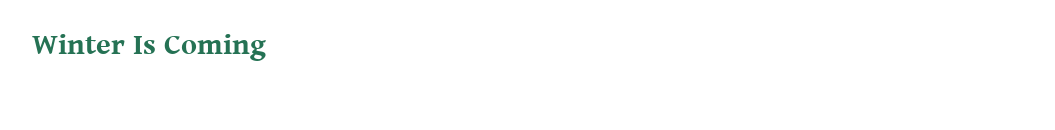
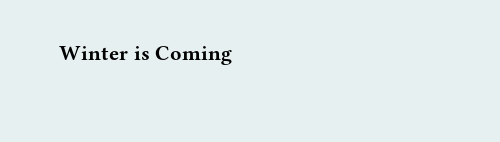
[133,36,157,54] Is -> [133,46,150,60] is

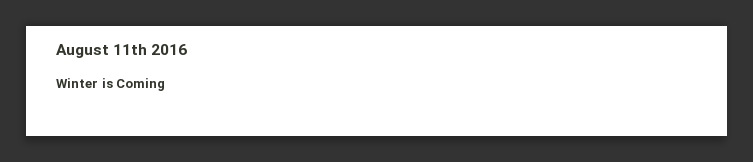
(59, 53) none -> [56,44,188,58] August 11th 2016 //

